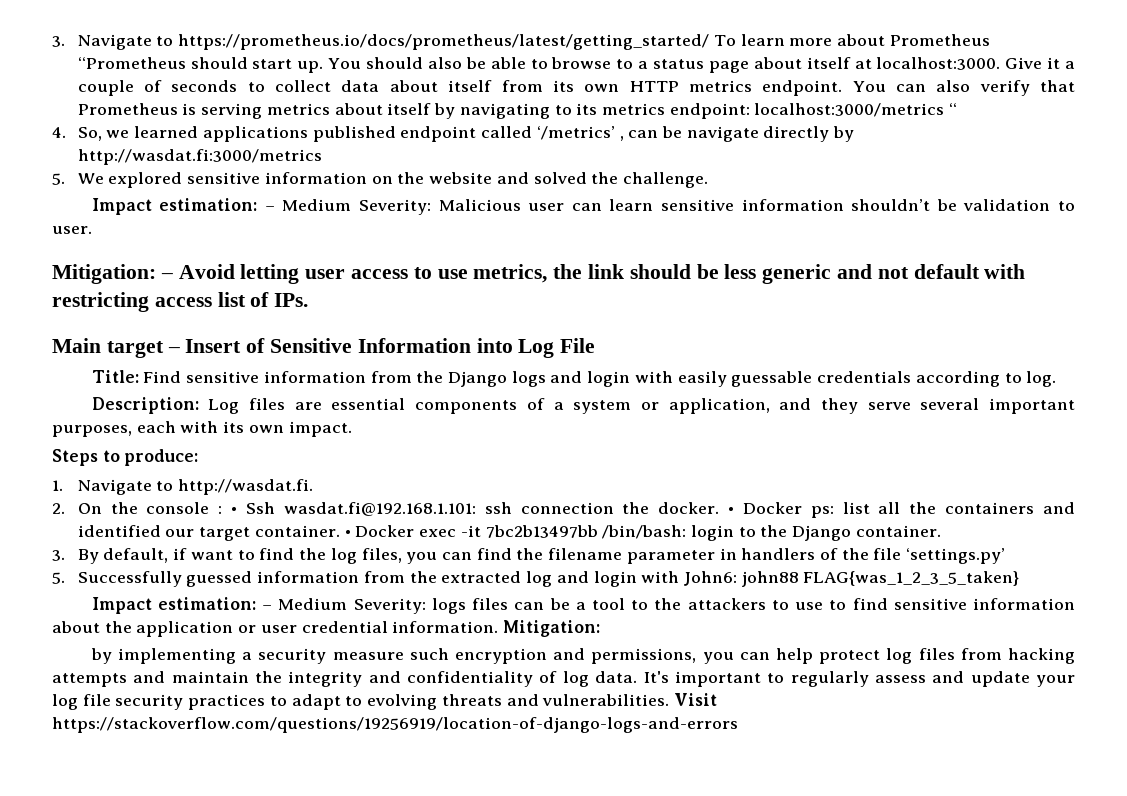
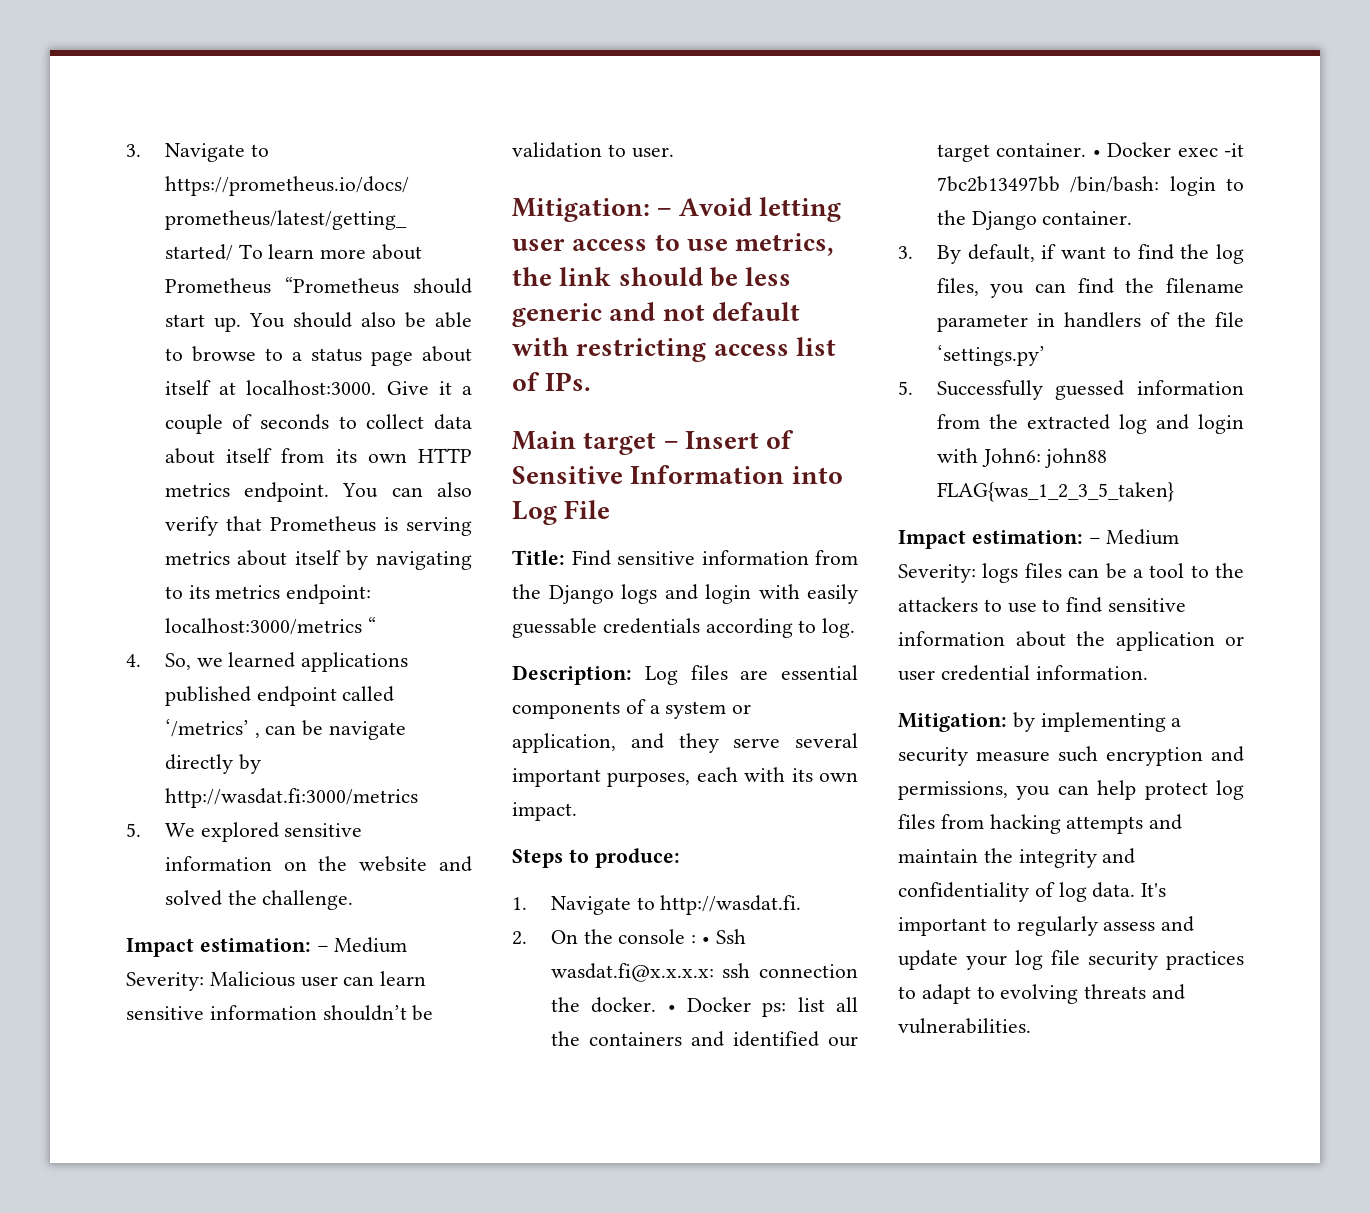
[283,502,476,516] wasdat.fi@192.168.1.101: -> [550,963,714,982] wasdat.fi@x.x.x.x:
[503,620,601,637] Mitigation: // -> [898,713,1007,732] // Mitigation:
[673,693,717,706] [52,717,738,733] Visit https://stackoverflow.com/questions/19256919/location-of-django-logs-and-errors -> (1031, 1026) none

